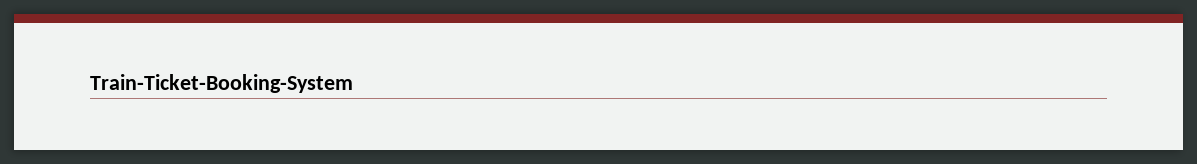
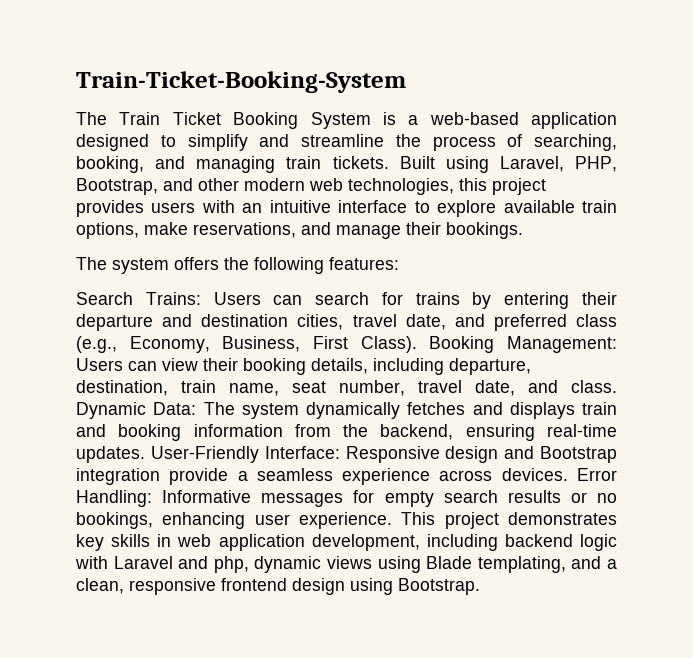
(353, 83) none -> [76,112,617,129] [76,134,617,151] [76,156,617,173] [76,178,546,195] [76,200,617,217] [76,222,523,239] [76,257,399,274] [76,292,617,309] [76,314,617,331] [76,336,617,353] [76,358,531,375] [76,380,617,396] [76,402,617,419] [76,424,617,441] [76,446,617,463] [76,468,617,485] [76,490,617,507] [76,512,617,529] [76,534,617,551] [75,556,618,573] [76,578,480,595] // The Train Ticket Booking System is a web-based application designed to simplify and streamline the process of searching, booking, and managing train tickets. Built using Laravel, PHP, Bootstrap, and other modern web technologies, this project provides users with an intuitive interface to explore available train options, make reservations, and manage their bookings. // The system offers the following features: // Search Trains: Users can search for trains by entering their departure and destination cities, travel date, and preferred class (e.g., Economy, Business, First Class). Booking Management: Users can view their booking details, including departure, destination, train name, seat number, travel date, and class. Dynamic Data: The system dynamically fetches and displays train and booking information from the backend, ensuring real-time updates. User-Friendly Interface: Responsive design and Bootstrap integration provide a seamless experience across devices. Error Handling: Informative messages for empty search results or no bookings, enhancing user experience. This project demonstrates key skills in web application development, including backend logic with Laravel and php, dynamic views using Blade templating, and a clean, responsive frontend design using Bootstrap.

